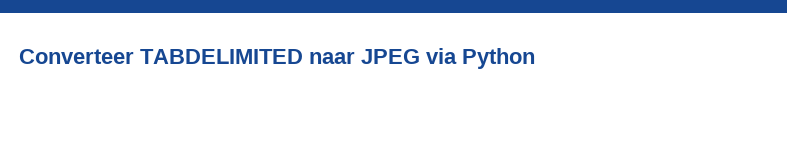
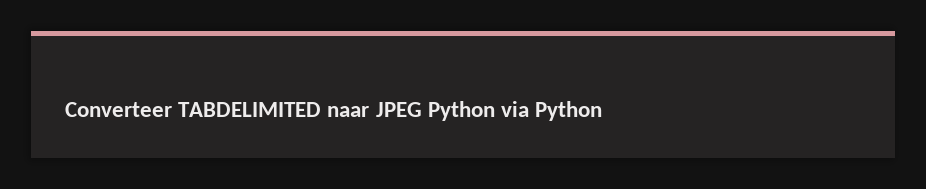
(420, 56) none -> [427,101,495,121] Python

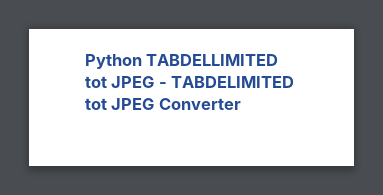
[65,101,603,121] Converteer TABDELIMITED naar JPEG Python via Python -> [85,54,279,69] [85,76,295,88] [85,98,241,110] Python TABDELLIMITED tot JPEG - TABDELIMITED tot JPEG Converter

